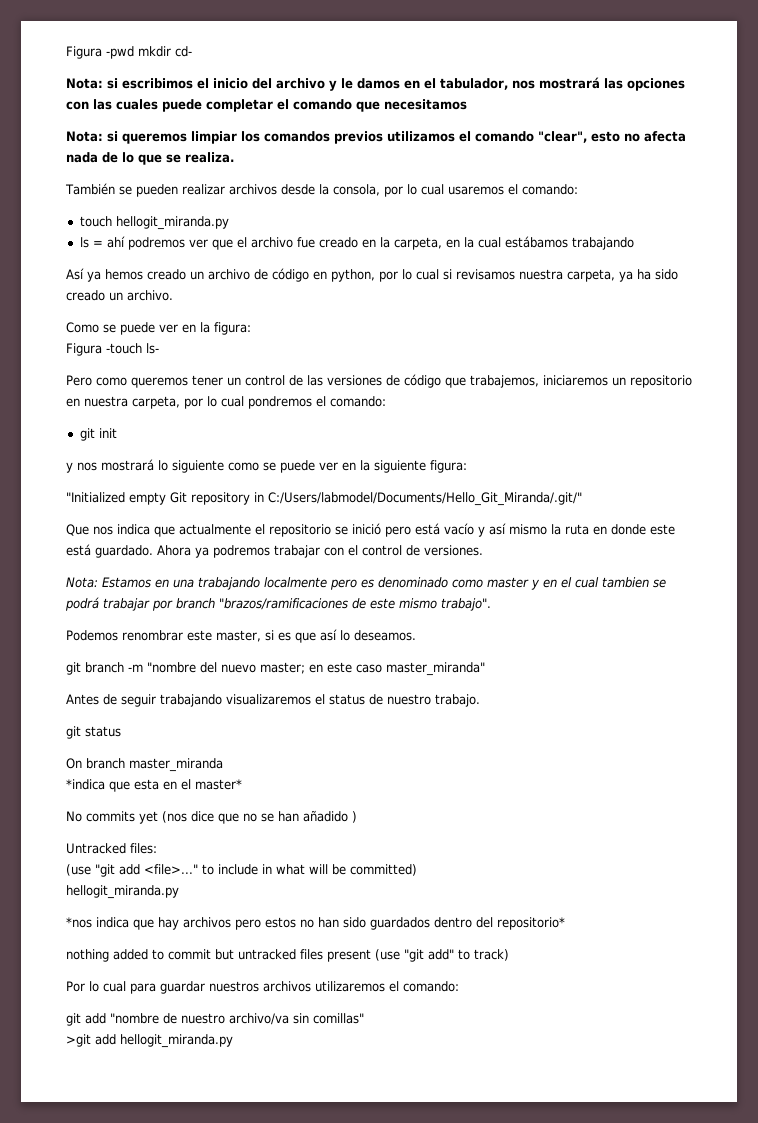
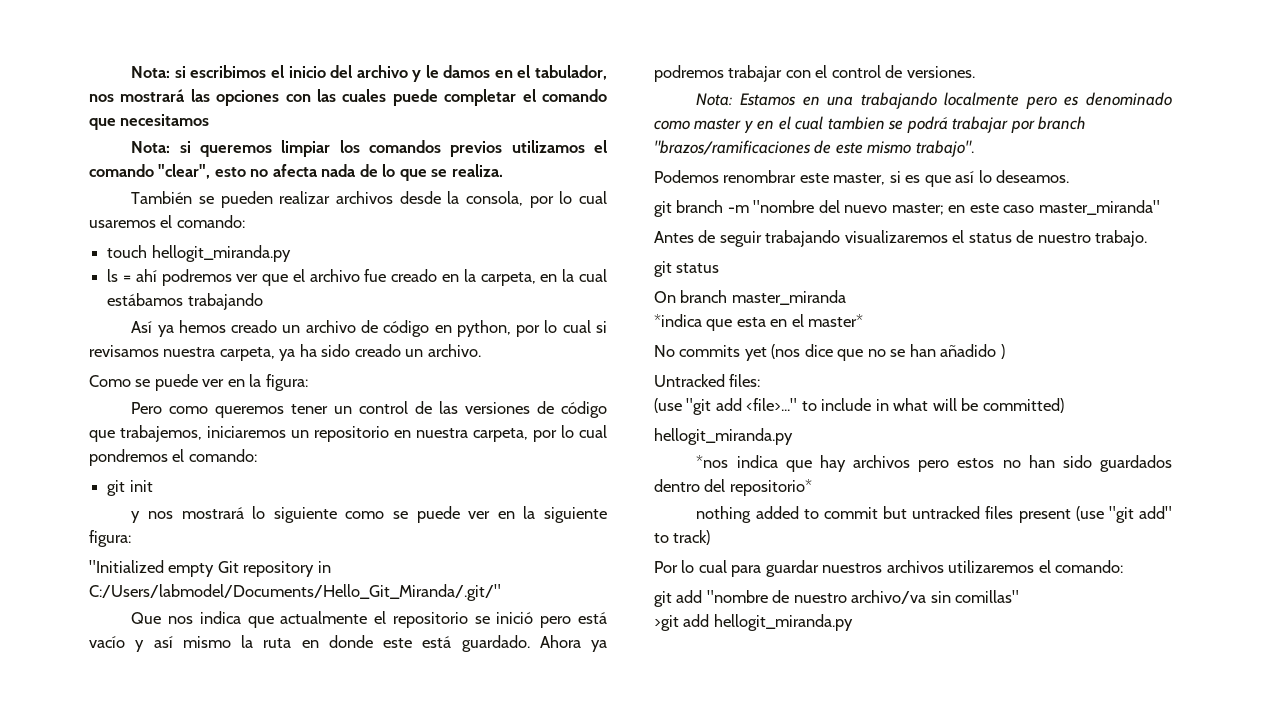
[66,46,192,59] Figura -pwd mkdir cd- // -> (131, 72) none
[66,343,159,356] // Figura -touch ls- -> (308, 382) none

